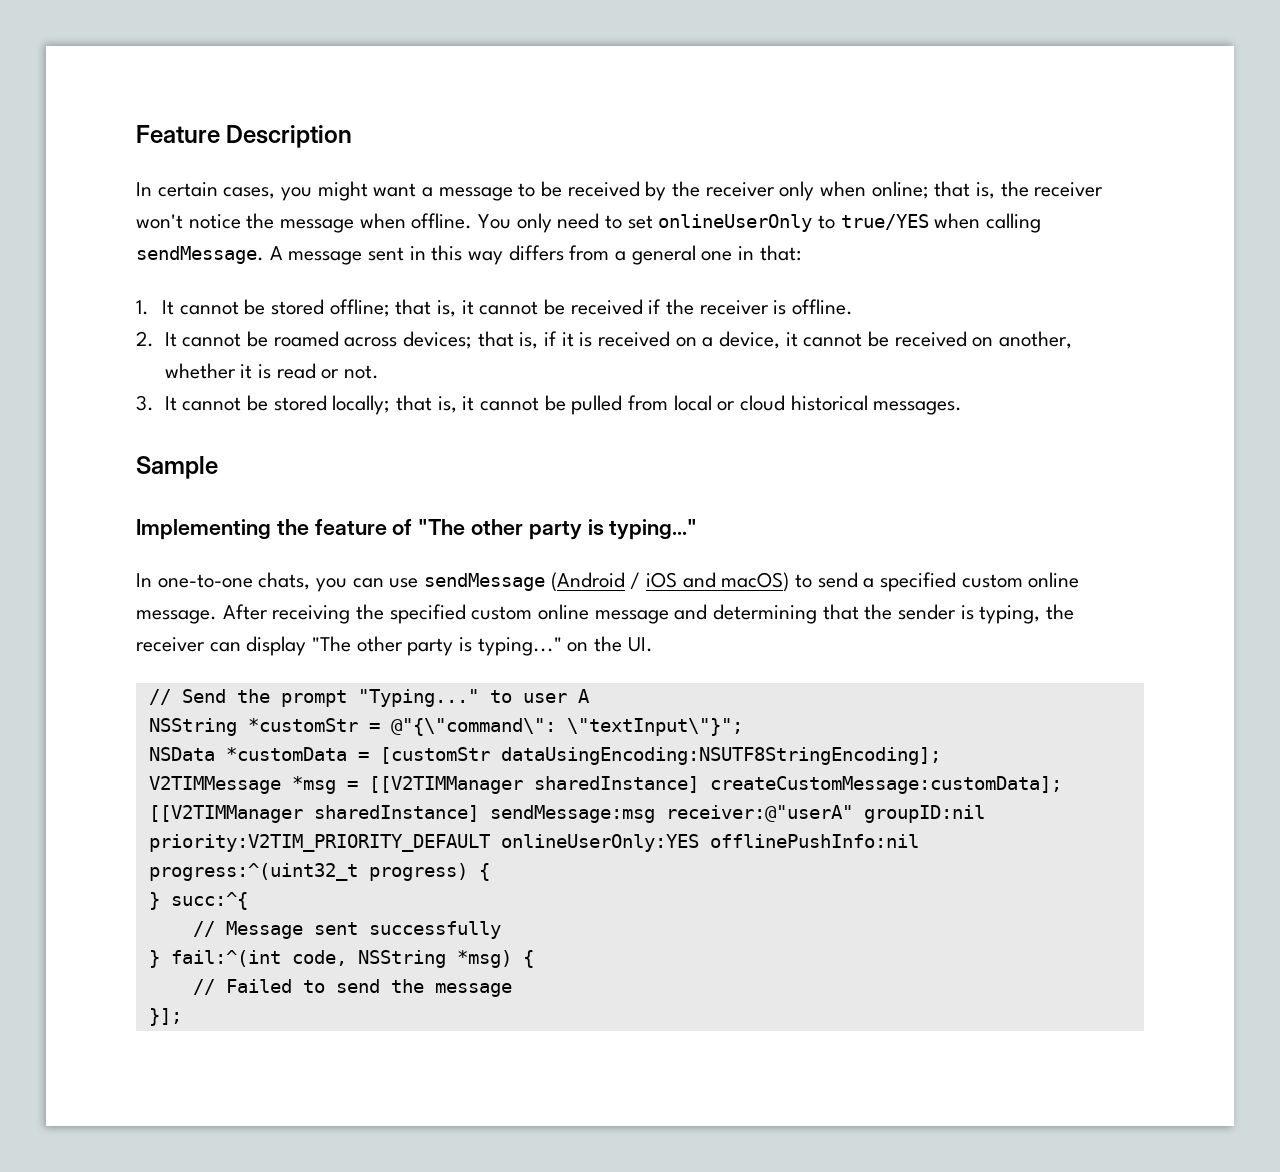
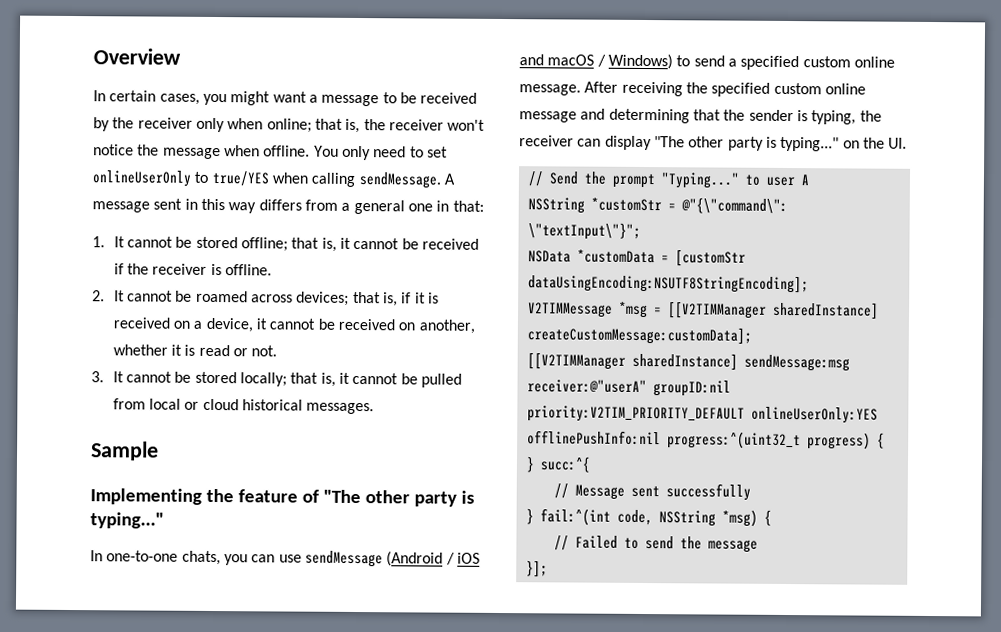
[136,125,353,148] Feature Description -> [93,48,181,65] Overview
[721,572,790,592] macOS) -> [547,53,673,70] macOS / Windows)

